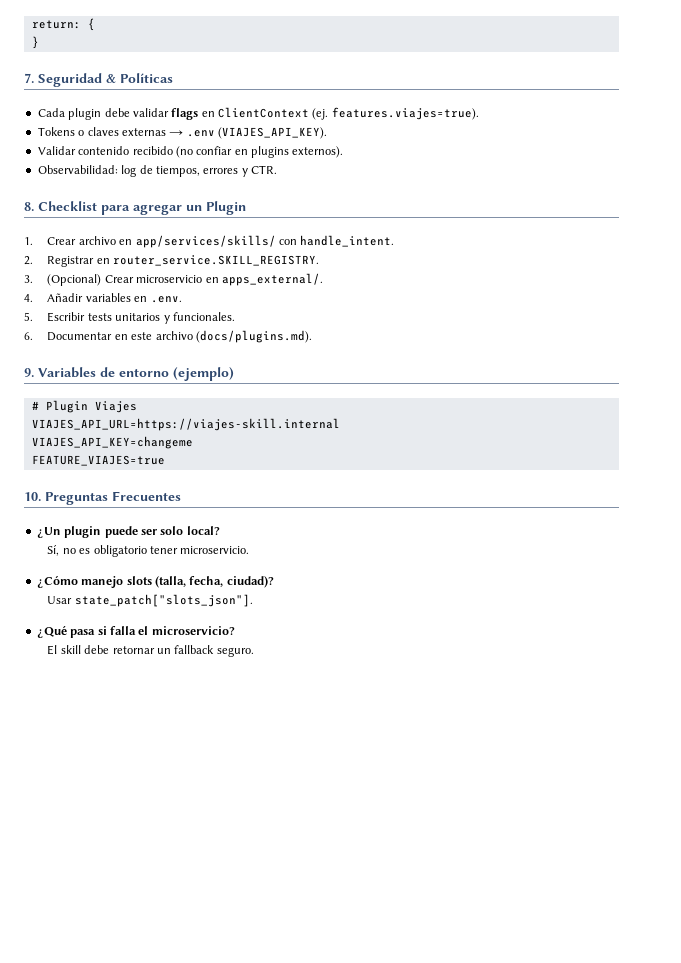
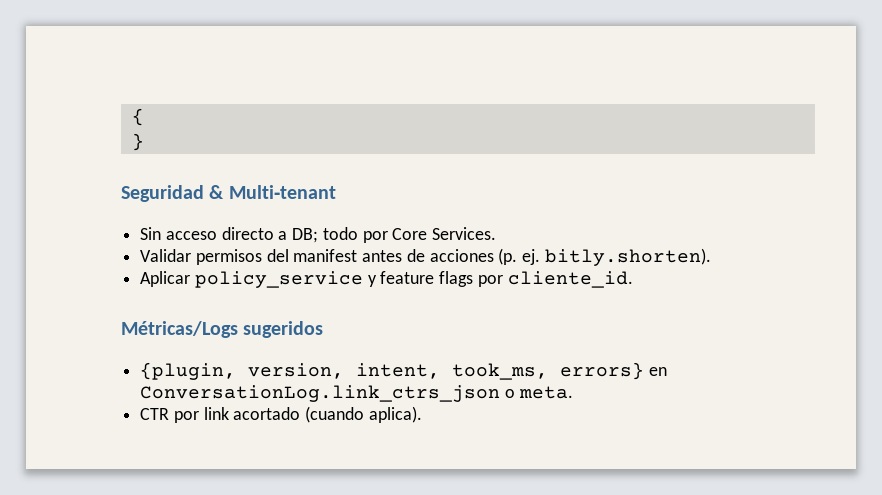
[31,20,81,29] return: -> (131, 117) none
[24,73,34,83] 7. -> (144, 142) none
[120,73,173,83] [37,107,479,120] [37,127,327,139] [37,146,344,158] [37,165,277,177] [24,201,246,215] [24,235,395,248] [24,255,320,267] [24,273,323,286] [24,293,182,303] [24,312,235,324] [24,330,312,343] [24,367,234,381] [31,400,137,413] [31,418,340,431] [31,436,193,449] [31,455,165,466] [24,491,181,505] [36,526,220,538] [47,545,250,557] [36,576,274,588] [47,594,253,607] [36,626,235,638] [47,645,254,657] Políticas // Cada plugin debe validar flags en ClientContext (ej. features.viajes=true). // Tokens o claves externas → .env (VIAJES_API_KEY). // Validar contenido recibido (no confiar en plugins externos). // Observabilidad: log de tiempos, errores y CTR. // 8. Checklist para agregar un Plugin // 1. Crear archivo en app/services/skills/ con handle_intent. // 2. Registrar en router_service.SKILL_REGISTRY. // 3. (Opcional) Crear microservicio en apps_external/. // 4. Añadir variables en .env. // 5. Escribir tests unitarios y funcionales. // 6. Documentar en este archivo (docs/plugins.md). // 9. Variables de entorno (ejemplo) // # Plugin Viajes // VIAJES_API_URL=https://viajes-skill.internal // VIAJES_API_KEY=changeme // FEATURE_VIAJES=true // 10. Preguntas Frecuentes // ¿Un plugin puede ser solo local? // Sí, no es obligatorio tener microservicio. // ¿Cómo manejo slots (talla, fecha, ciudad)? // Usar state_patch["slots_json"]. // ¿Qué pasa si falla el microservicio? // El skill debe retornar un fallback seguro. -> [228,185,336,199] [140,227,497,243] [140,248,711,266] [140,271,633,288] [121,321,324,338] [140,362,667,380] [140,385,573,402] [140,406,422,423] Multi‑tenant // Sin acceso directo a DB; todo por Core Services. // Validar permisos del manifest antes de acciones (p. ej. bitly.shorten). // Aplicar policy_service y feature flags por cliente_id. // Métricas/Logs sugeridos // {plugin, version, intent, took_ms, errors} en ConversationLog.link_ctrs_json o meta. // CTR por link acortado (cuando aplica).

